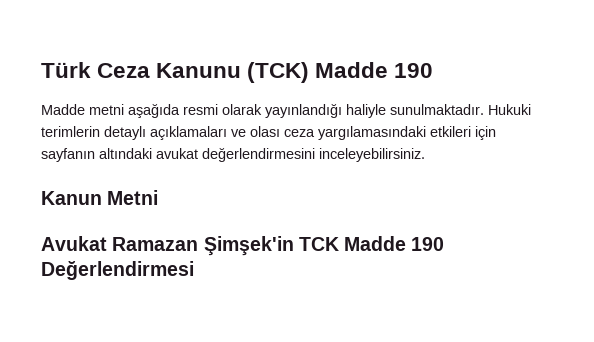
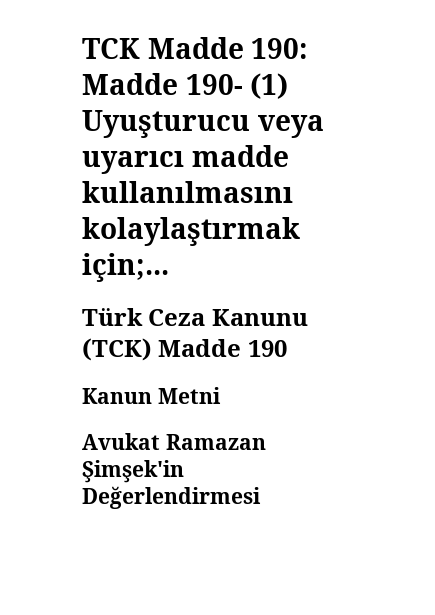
(41, 70) none -> [82,37,309,59] [82,73,289,99] [82,110,324,138] [82,145,289,174] [82,181,293,203] [82,217,300,246] [82,253,169,282] TCK Madde 190: Madde 190- (1) Uyuşturucu veya uyarıcı madde kullanılmasını kolaylaştırmak için;... //
[41,103,531,118] [41,126,496,140] [41,147,425,162] // Madde metni aşağıda resmi olarak yayınlandığı haliyle sunulmaktadır. Hukuki terimlerin detaylı açıklamaları ve olası ceza yargılamasındaki etkileri için sayfanın altındaki avukat değerlendirmesini inceleyebilirsiniz. -> (287, 348) none
[298,236,445,251] TCK Madde 190 -> (184, 471) none

